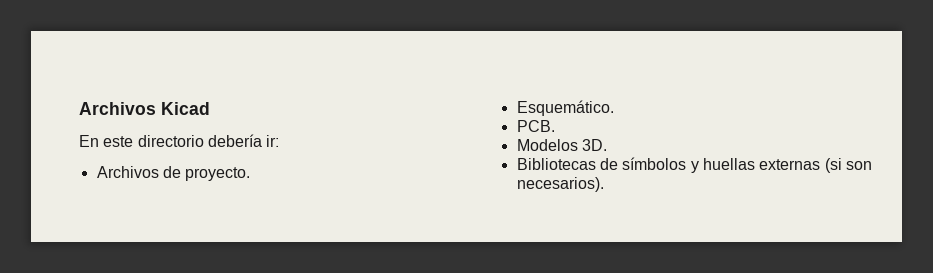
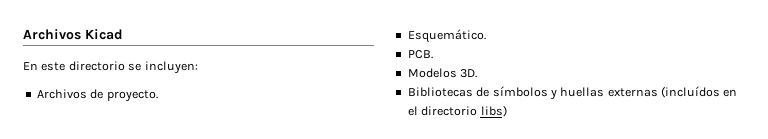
[207,134,280,147] debería ir: -> [128,61,198,74] se incluyen:
[824,158,872,173] [516,177,604,192] (si son necesarios). -> [661,86,738,98] [407,105,507,117] (incluídos en el directorio libs)

